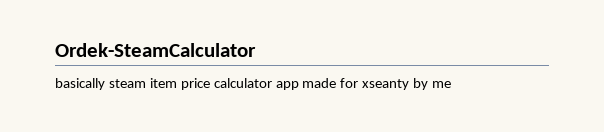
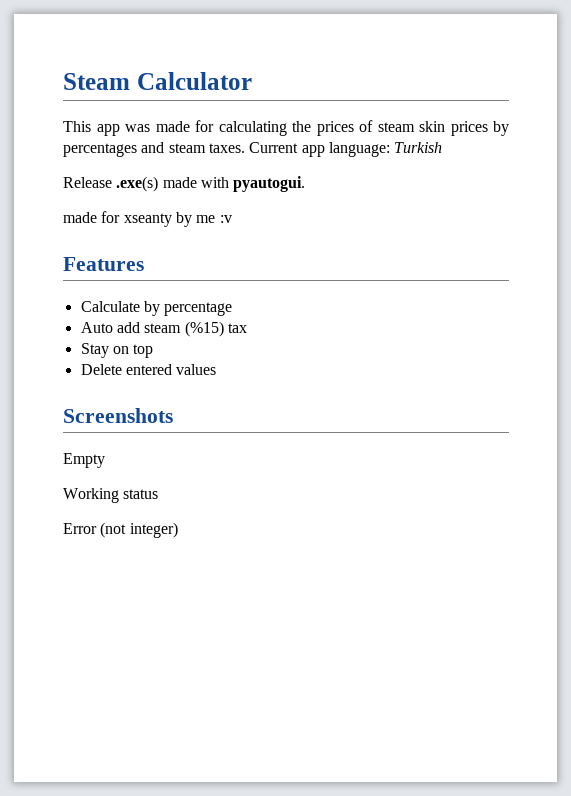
[55,43,256,57] [55,78,299,90] Ordek-SteamCalculator // basically steam item price calculator app -> [63,72,252,90] [63,120,509,136] [63,142,443,157] [63,176,306,192] Steam Calculator // This app was made for calculating the prices of steam skin prices by percentages and steam taxes. Current app language: Turkish // Release .exe(s) made with pyautogui. //
(452, 84) none -> [219,215,232,223] [63,257,144,271] [80,301,233,316] [80,321,247,337] [80,343,154,358] [80,364,217,375] [63,408,173,423] [63,453,105,468] [63,488,159,503] [63,522,178,538] :v // Features // Calculate by percentage // Auto add steam (%15) tax // Stay on top // Delete entered values // Screenshots // Empty // Working status // Error (not integer)

